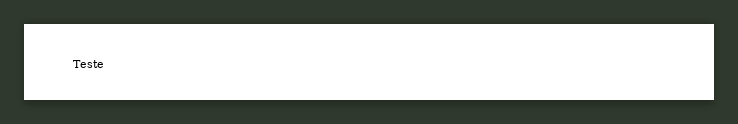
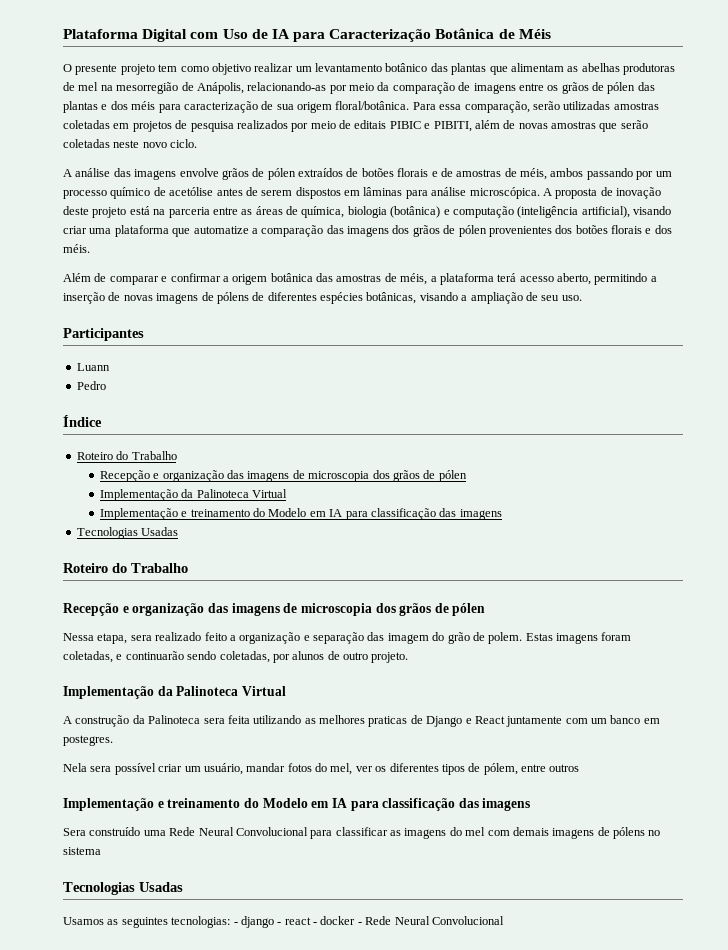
[73,60,104,68] Teste -> [63,28,551,42] [63,63,675,75] [63,82,655,94] [63,101,659,113] [63,120,648,132] [63,139,198,148] [63,168,672,180] [63,187,661,199] [63,206,671,218] [63,225,672,237] [63,244,90,253] [63,273,657,285] [63,292,582,304] [63,328,144,341] [76,363,110,371] [76,381,106,390] [63,415,102,427] [76,451,177,460] [99,470,467,482] [99,489,288,501] [99,508,502,520] [76,527,179,539] [63,563,188,573] [63,603,486,616] [63,632,632,644] [63,651,409,663] [63,686,286,699] [63,715,660,727] [63,735,113,746] [63,763,580,775] [63,798,531,811] [63,827,661,839] [63,847,101,855] [63,882,183,895] [63,916,504,928] Plataforma Digital com Uso de IA para Caracterização Botânica de Méis // O presente projeto tem como objetivo realizar um levantamento botânico das plantas que alimentam as abelhas produtoras de mel na mesorregião de Anápolis, relacionando-as por meio da comparação de imagens entre os grãos de pólen das plantas e dos méis para caracterização de sua origem floral/botânica. Para essa comparação, serão utilizadas amostras coletadas em projetos de pesquisa realizados por meio de editais PIBIC e PIBITI, além de novas amostras que serão coletadas neste novo ciclo. // A análise das imagens envolve grãos de pólen extraídos de botões florais e de amostras de méis, ambos passando por um processo químico de acetólise antes de serem dispostos em lâminas para análise microscópica. A proposta de inovação deste projeto está na parceria entre as áreas de química, biologia (botânica) e computação (inteligência artificial), visando criar uma plataforma que automatize a comparação das imagens dos grãos de pólen provenientes dos botões florais e dos méis. // Além de comparar e confirmar a origem botânica das amostras de méis, a plataforma terá acesso aberto, permitindo a inserção de novas imagens de pólens de diferentes espécies botânicas, visando a ampliação de seu uso. // Participantes // Luann // Pedro // Índice // Roteiro do Trabalho // Recepção e organização das imagens de microscopia dos grãos de pólen // Implementação da Palinoteca Virtual // Implementação e treinamento do Modelo em IA para classificação das imagens // Tecnologias Usadas // Roteiro do Trabalho // Recepção e organização das imagens de microscopia dos grãos de pólen // Nessa etapa, sera realizado feito a organização e separação das imagem do grão de polem. Estas imagens foram coletadas, e continuarão sendo coletadas, por alunos de outro projeto. // Implementação da Palinoteca Virtual // A construção da Palinoteca sera feita utilizando as melhores praticas de Django e React juntamente com um banco em postegres. // Nela sera possível criar um usuário, mandar fotos do mel, ver os diferentes tipos de pólem, entre outros // Implementação e treinamento do Modelo em IA para classificação das imagens // Sera construído uma Rede Neural Convolucional para classificar as imagens do mel com demais imagens de pólens no sistema // Tecnologias Usadas // Usamos as seguintes tecnologias: - django - react - docker - Rede Neural Convolucional

